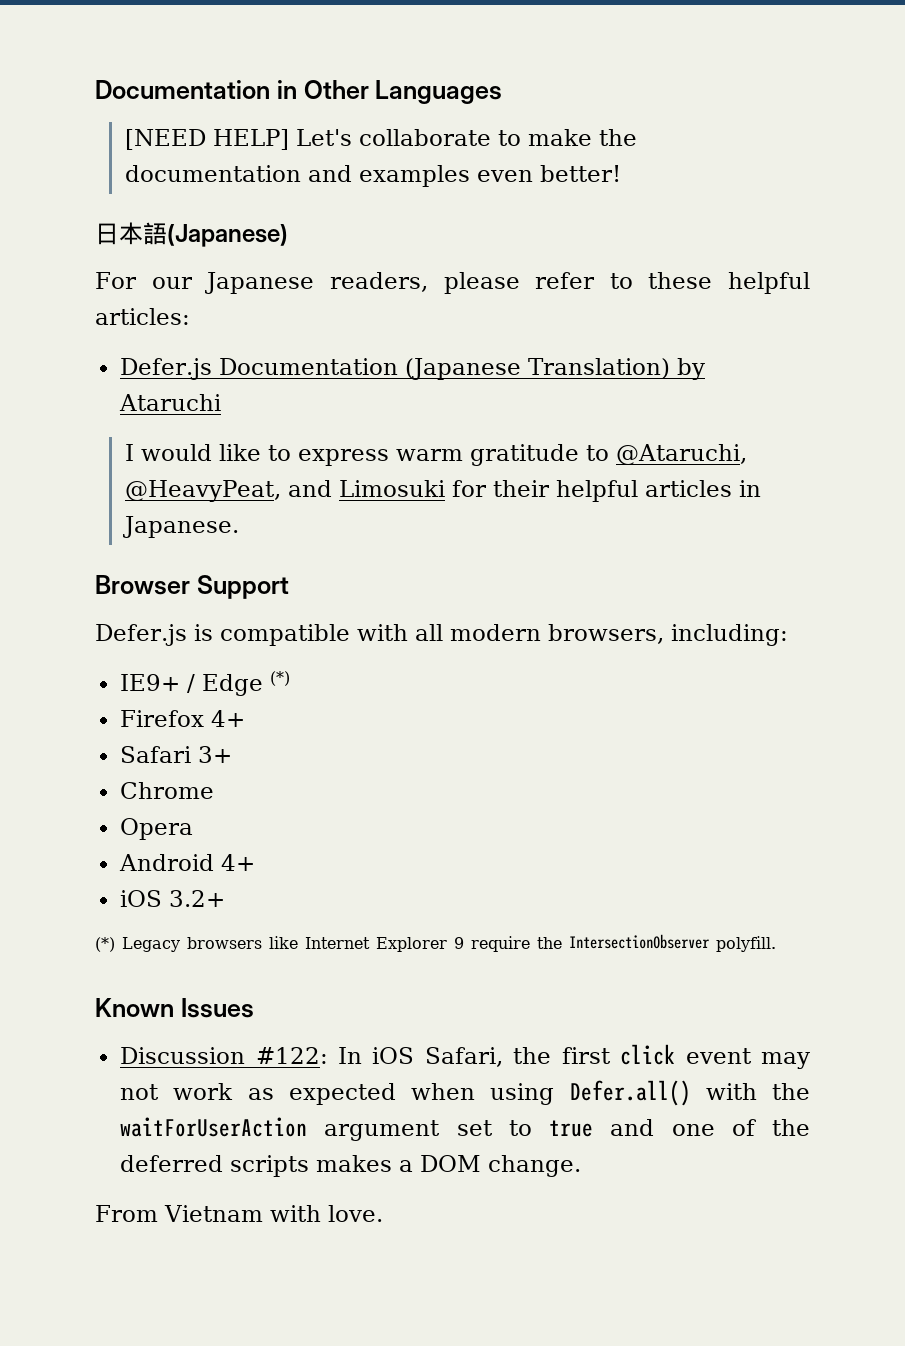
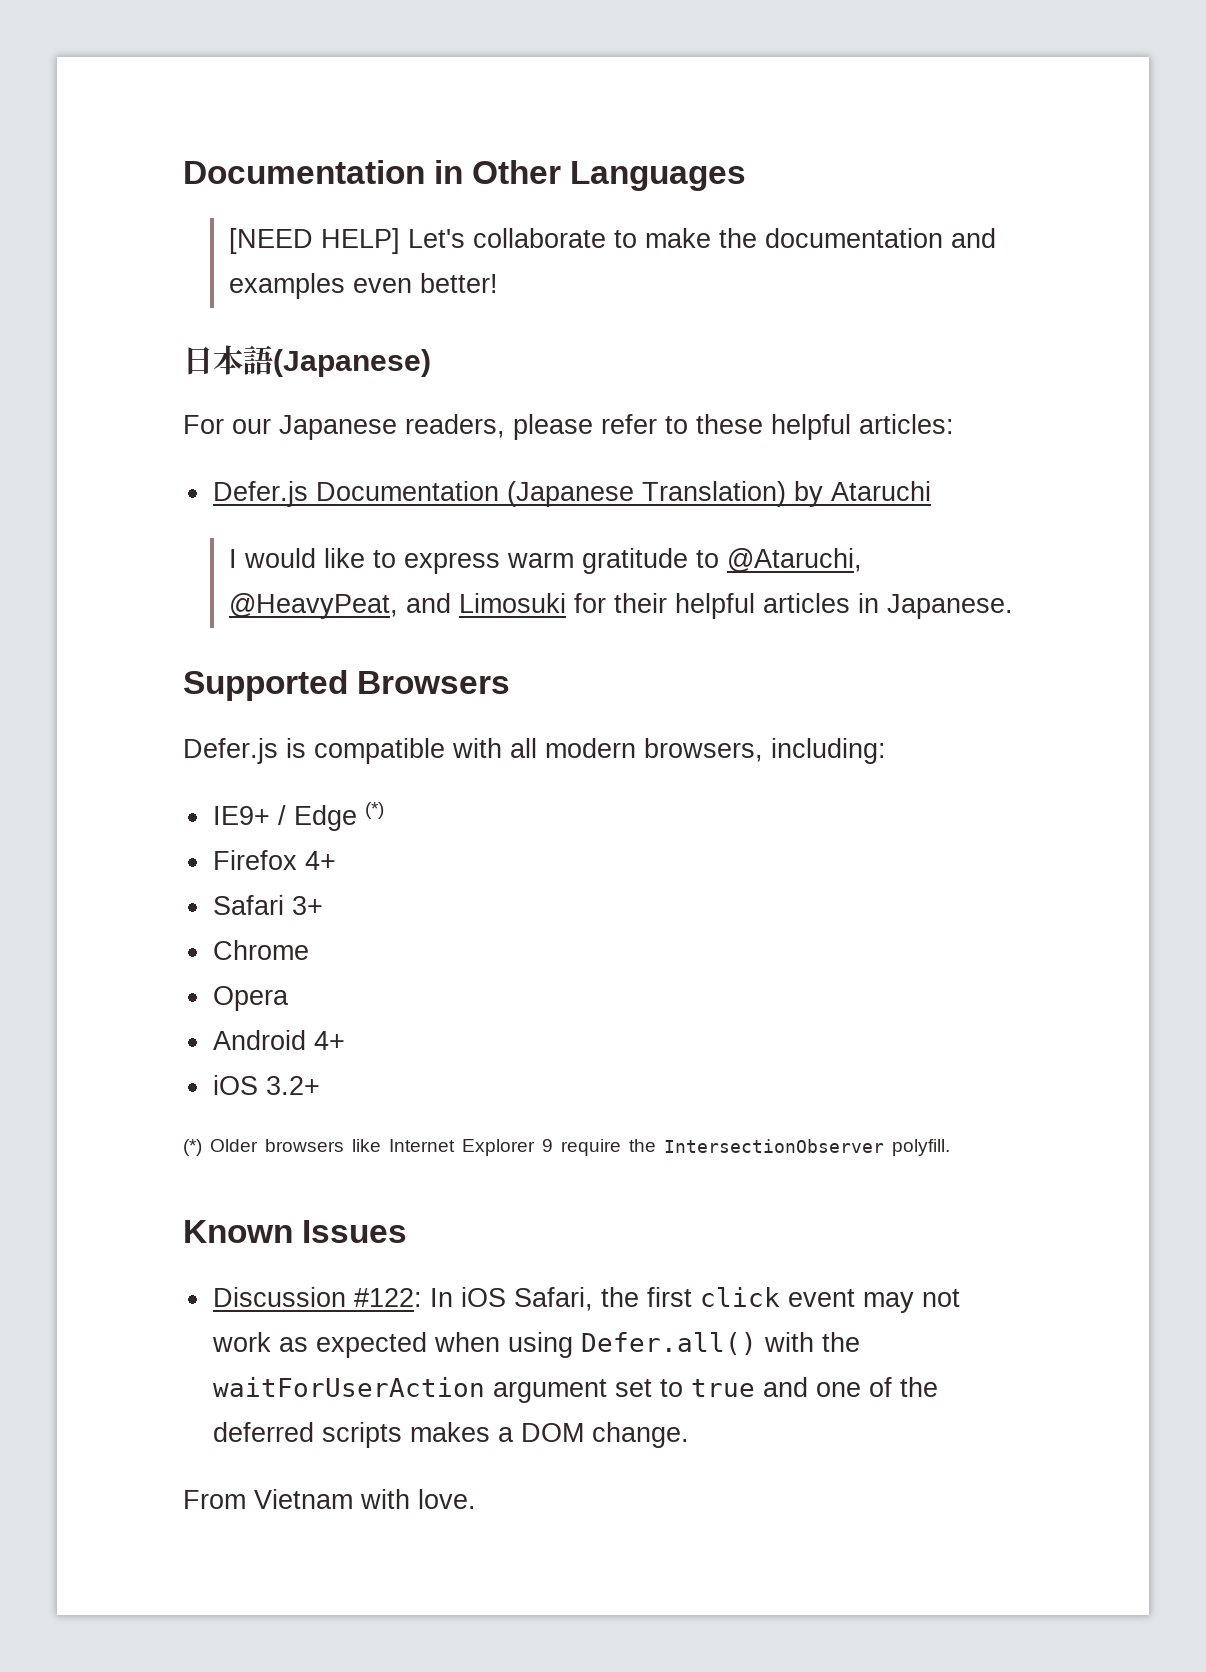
[95,575,289,599] Browser Support -> [183,670,511,701] Supported Browsers
[122,937,180,952] Legacy -> [210,1139,258,1152] Older

